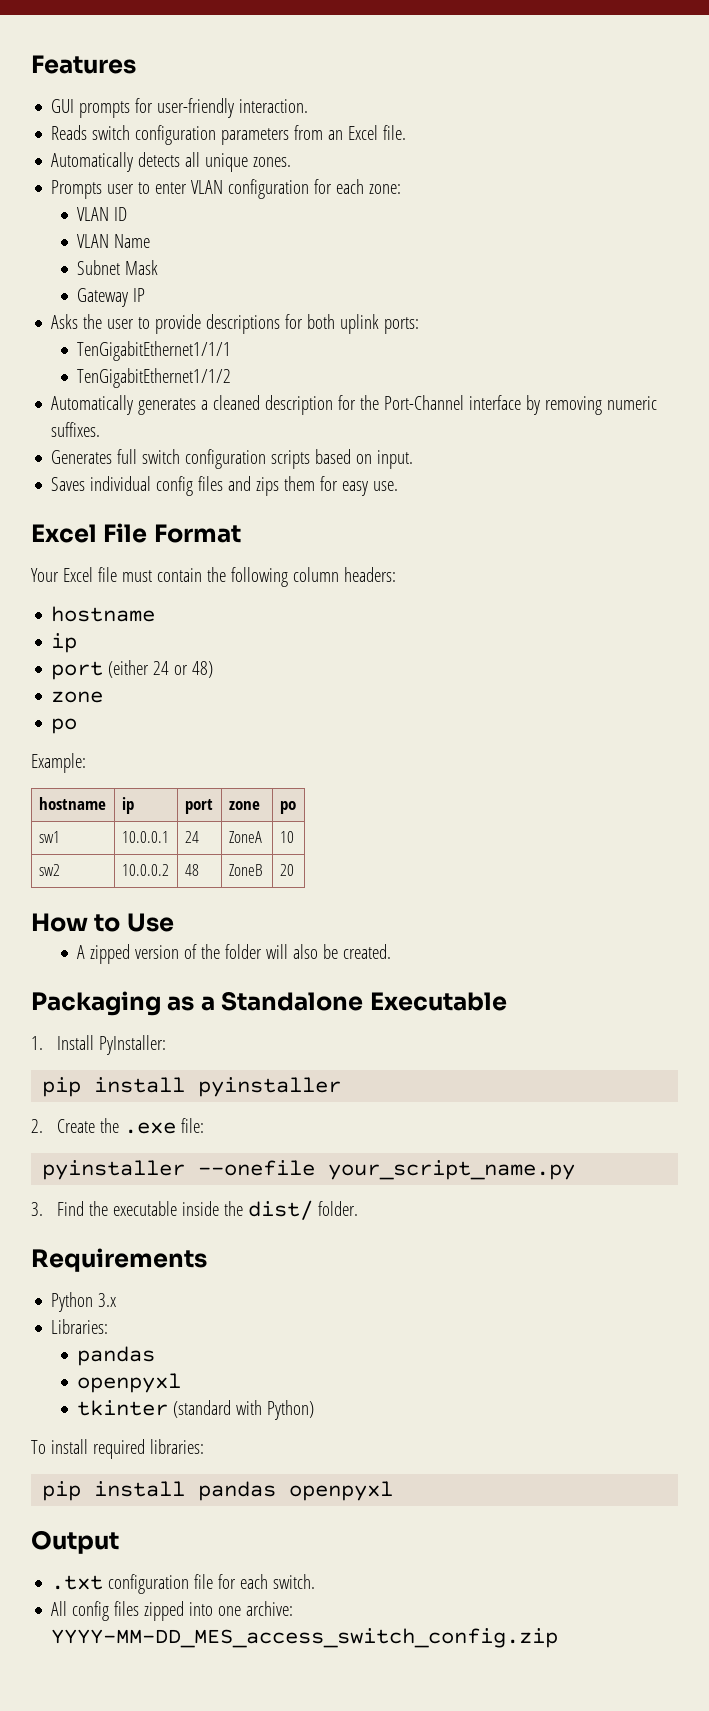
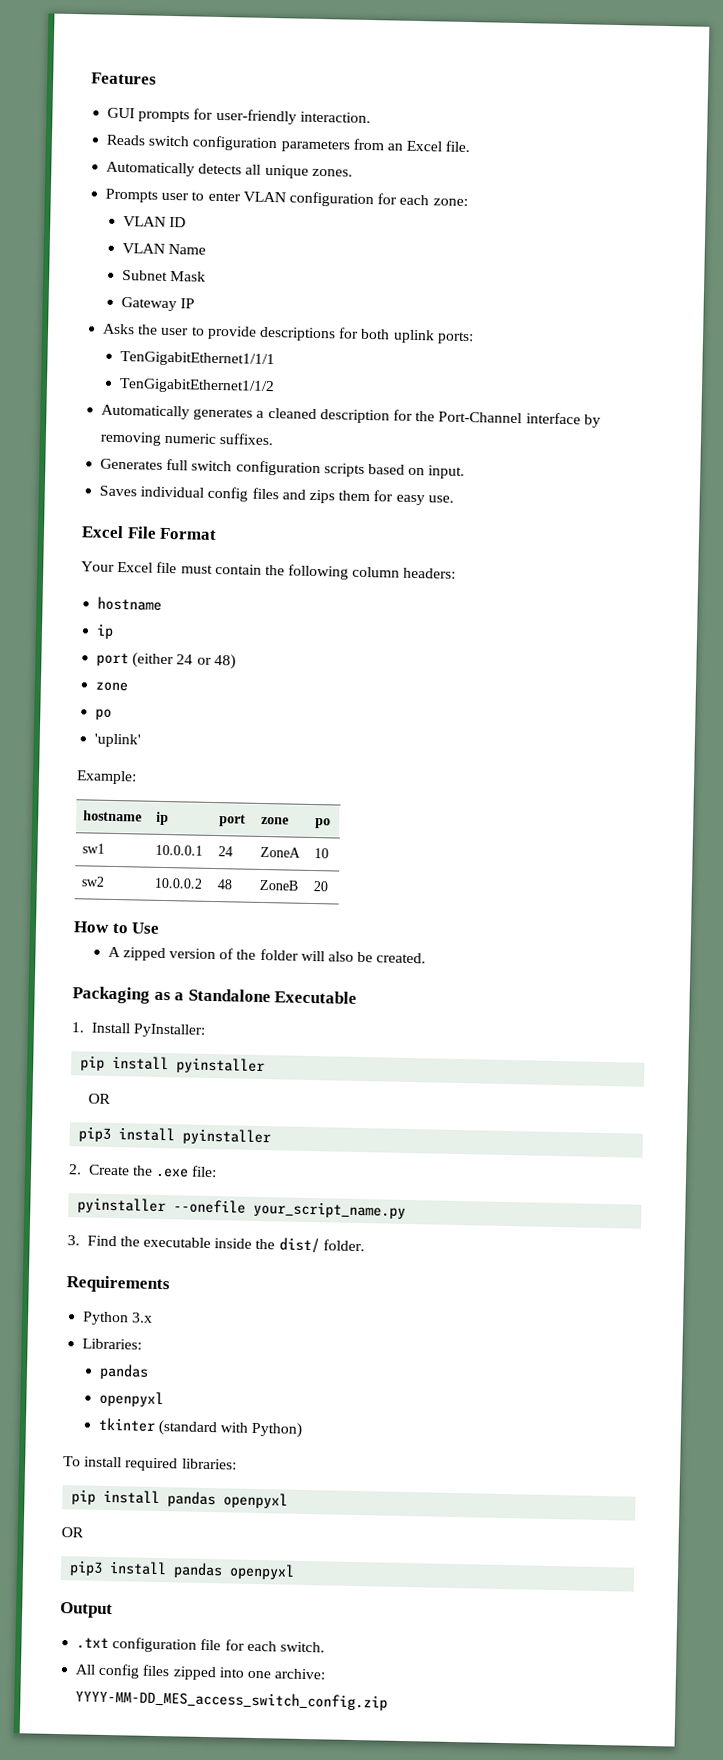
(78, 726) none -> [94,733,142,748] // 'uplink'
(342, 1087) none -> [87,1093,111,1104] [78,1126,272,1146] // OR // pip3 install pyinstaller
(394, 1491) none -> [61,1527,84,1538] [69,1560,296,1580] // OR // pip3 install pandas openpyxl

